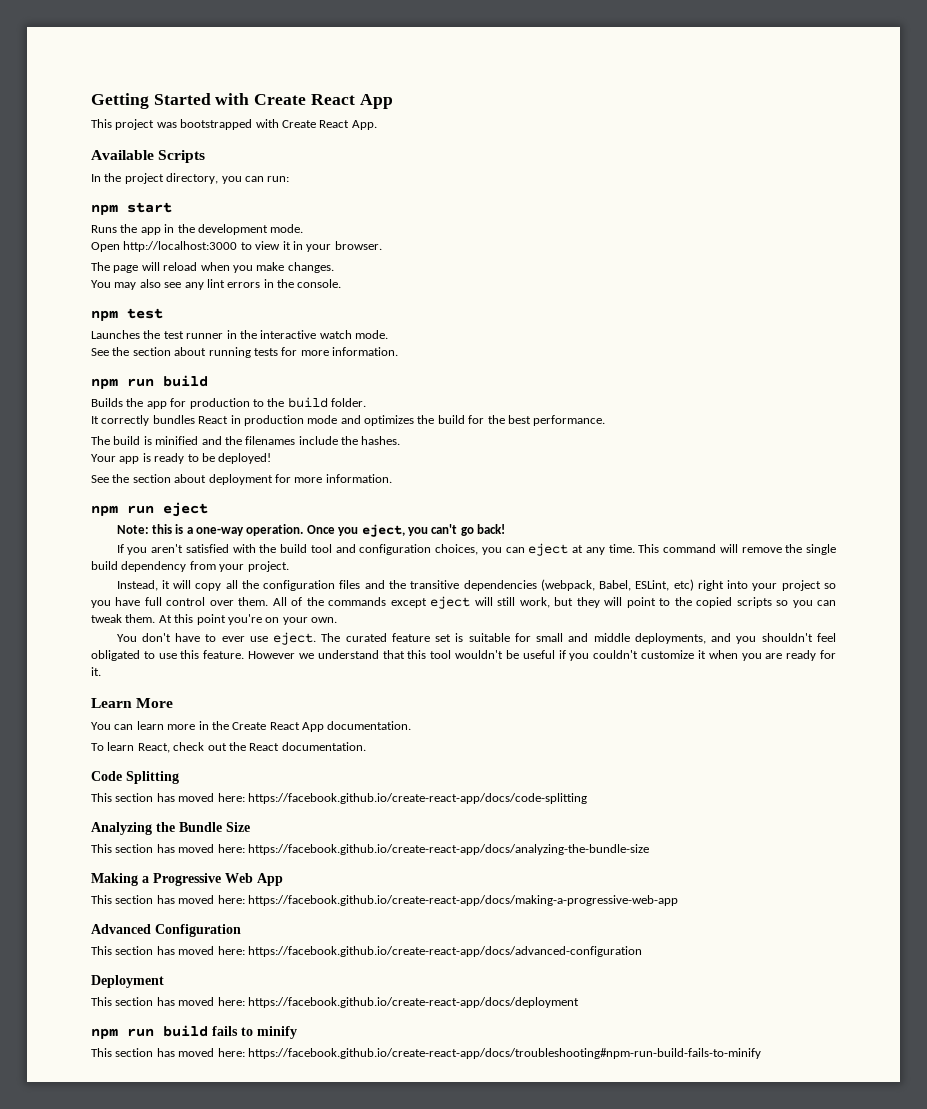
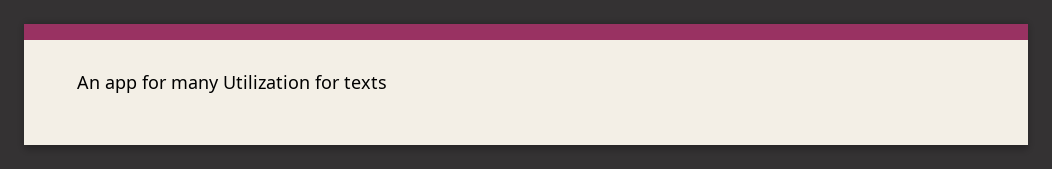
[91,93,393,109] [91,119,377,130] [91,150,206,163] [91,173,290,184] [91,202,172,215] [91,224,304,235] [91,241,382,252] [91,262,334,273] [91,279,342,290] [91,308,163,321] [91,330,388,339] [91,347,398,358] [91,375,208,389] [91,397,366,409] [91,415,606,426] [91,436,401,445] [91,453,272,464] [91,474,392,485] [91,502,208,517] [116,524,506,537] [116,543,837,556] [91,561,289,572] [116,579,836,591] [91,596,837,609] [91,614,337,625] [116,632,837,645] [91,650,837,661] [91,667,101,676] [91,698,174,708] [91,721,412,732] [91,742,366,753] [91,771,179,784] [91,793,587,804] [91,822,250,835] [91,844,649,855] [91,873,283,886] [91,895,678,906] [91,924,241,937] [91,946,642,957] [91,975,164,988] [91,997,579,1008] [91,1025,297,1039] [91,1048,761,1059] Getting Started with Create React App // This project was bootstrapped with Create React App. // Available Scripts // In the project directory, you can run: // npm start // Runs the app in the development mode. // Open http://localhost:3000 to view it in your browser. // The page will reload when you make changes. // You may also see any lint errors in the console. // npm test // Launches the test runner in the interactive watch mode. // See the section about running tests for more information. // npm run build // Builds the app for production to the build folder. // It correctly bundles React in production mode and optimizes the build for the best performance. // The build is minified and the filenames include the hashes. // Your app is ready to be deployed! // See the section about deployment for more information. // npm run eject // Note: this is a one-way operation. Once you eject, you can't go back! // If you aren't satisfied with the build tool and configuration choices, you can eject at any time. This command will remove the single build dependency from your project. // Instead, it will copy all the configuration files and the transitive dependencies (webpack, Babel, ESLint, etc) right into your project so you have full control over them. All of the commands except eject will still work, but they will point to the copied scripts so you can tweak them. At this point you're on your own. // You don't have to ever use eject. The curated feature set is suitable for small and middle deployments, and you shouldn't feel obligated to use this feature. However we understand that this tool wouldn't be useful if you couldn't customize it when you are ready for it. // Learn More // You can learn more in the Create React App documentation. // To learn React, check out the React documentation. // Code Splitting // This section has moved here: https://facebook.github.io/create-react-app/docs/code-splitting // Analyzing the Bundle Size // This section has moved here: https://facebook.github.io/create-react-app/docs/analyzing-the-bundle-size // Making a Progressive Web App // This section has moved here: https://facebook.github.io/create-react-app/docs/making-a-progressive-web-app // Advanced Configuration // This section has moved here: https://facebook.github.io/create-react-app/docs/advanced-configuration // Deployment // This section has moved here: https://facebook.github.io/create-react-app/docs/deployment // npm run build fails to minify // This section has moved here: https://facebook.github.io/create-react-app/docs/troubleshooting#npm-run-build-fails-to-minify -> [77,75,387,93] An app for many Utilization for texts

